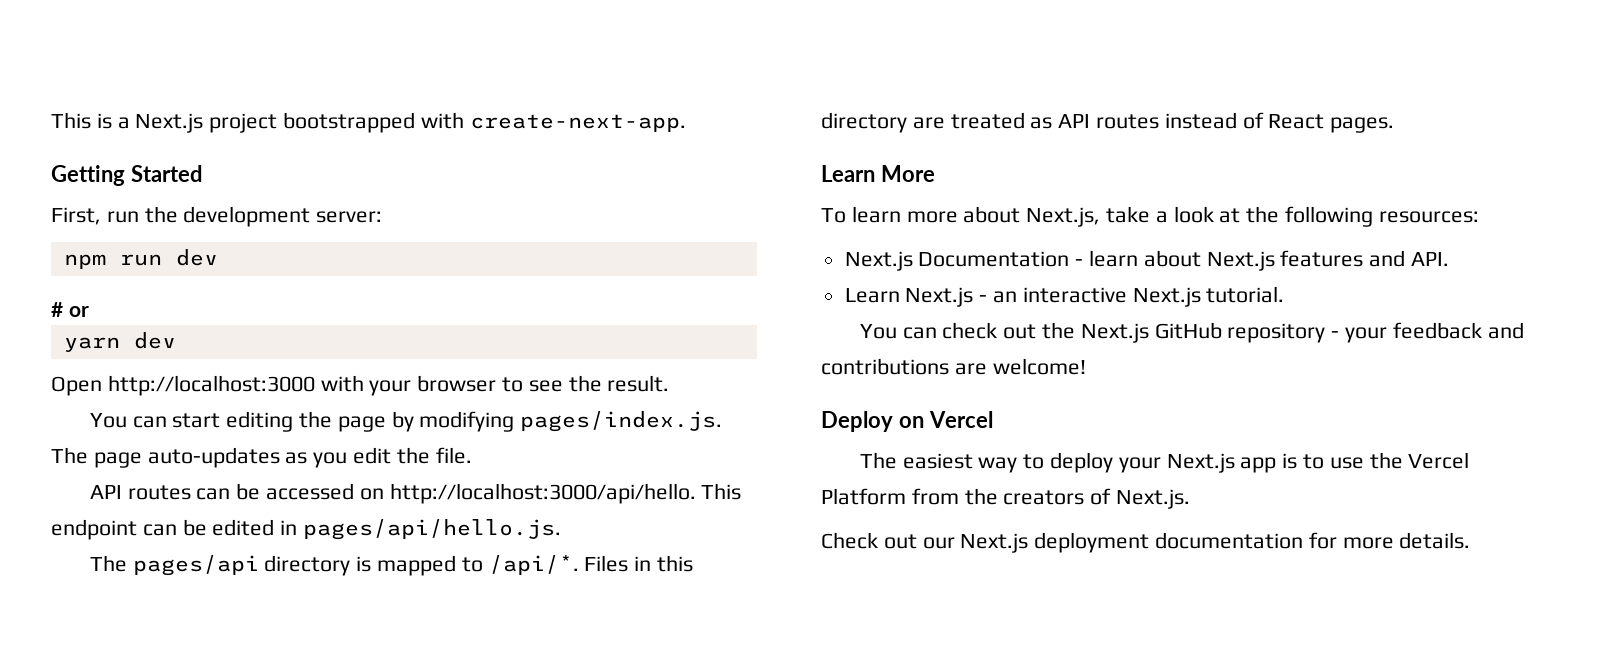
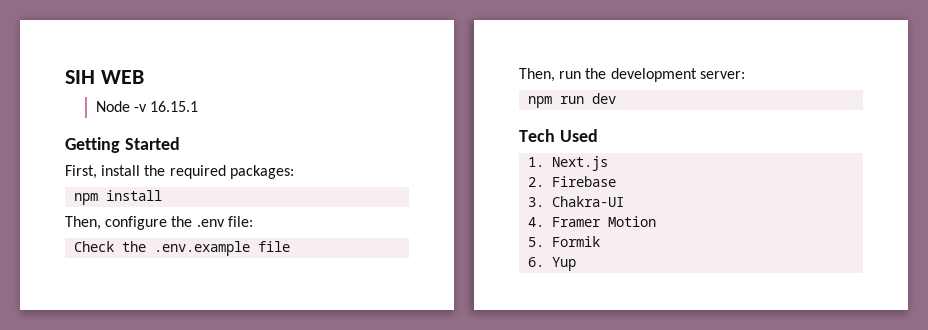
[51,112,686,133] [51,165,202,186] [51,207,101,225] This is a Next.js project bootstrapped with create-next-app. // Getting Started // First, -> [65,70,144,84] [95,101,199,112] [65,137,180,153] [65,165,294,179] [74,190,163,205] [65,216,253,230] [74,241,291,256] [519,68,555,82] SIH WEB // Node -v 16.15.1 // Getting Started // First, install the required packages: // npm install // Then, configure the .env file: // Check the .env.example file // Then,
[51,302,89,317] [63,332,176,352] [51,375,670,396] [89,411,723,432] [51,447,472,468] [89,483,742,504] [51,519,562,540] [89,555,694,576] [821,112,1395,133] [821,165,935,182] [821,206,1479,227] [844,250,1450,271] [844,286,1285,307] [859,322,1524,343] [821,358,1086,375] [821,411,993,432] [859,452,1470,473] [821,488,1191,509] [821,532,1471,553] # or // yarn dev // Open http://localhost:3000 with your browser to see the result. // You can start editing the page by modifying pages/index.js. The page auto-updates as you edit the file. // API routes can be accessed on http://localhost:3000/api/hello. This endpoint can be edited in pages/api/hello.js. // The pages/api directory is mapped to /api/*. Files in this directory are treated as API routes instead of React pages. // Learn More // To learn more about Next.js, take a look at the following resources: // Next.js Documentation - learn about Next.js features and API. // Learn Next.js - an interactive Next.js tutorial. // You can check out the Next.js GitHub repository - your feedback and contributions are welcome! // Deploy on Vercel // The easiest way to deploy your Next.js app is to use the Vercel Platform from the creators of Next.js. // Check out our Next.js deployment documentation for more details. -> [519,129,598,142] [528,156,609,171] [528,176,617,187] [528,196,625,207] [528,216,657,227] [528,236,601,247] [528,257,577,271] Tech Used // 1. Next.js // 2. Firebase // 3. Chakra-UI // 4. Framer Motion // 5. Formik // 6. Yup

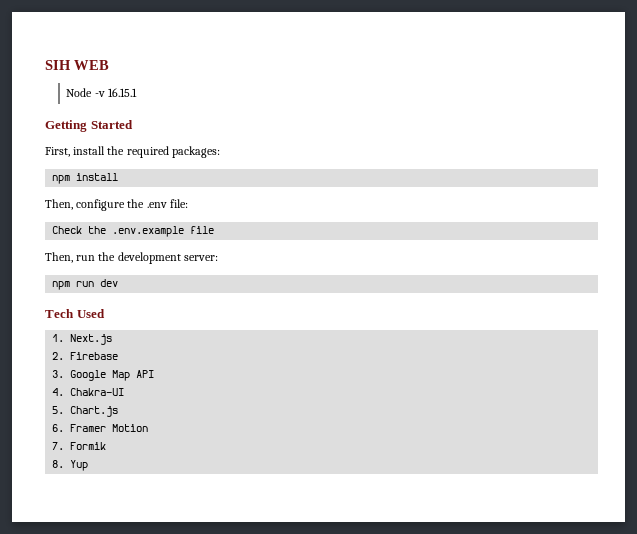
[552,196,625,207] [528,217,545,227] Chakra-UI // 4. -> [70,370,155,381] [52,388,125,396] [52,406,119,417] [52,424,65,432] Google Map API // 4. Chakra-UI // 5. Chart.js // 6.
[528,237,545,247] 5. -> [52,442,65,450] 7.
[528,257,545,267] 6. -> [52,460,65,468] 8.

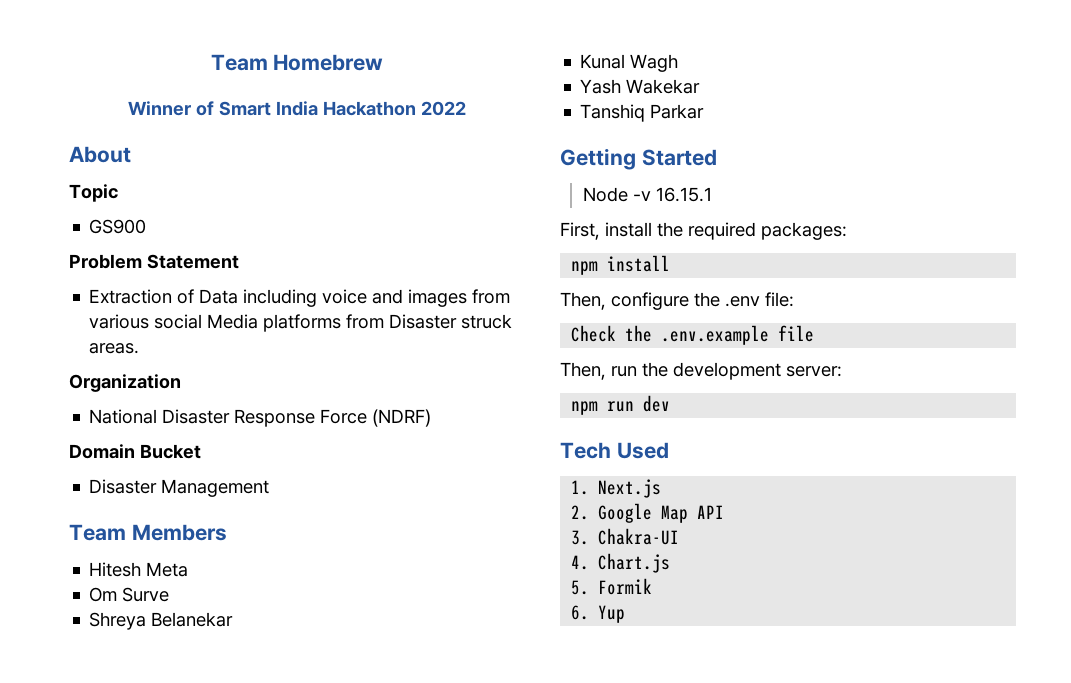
[45,60,109,70] SIH WEB -> [210,54,384,71] [128,101,466,116] [69,146,131,163] [69,184,118,202] [89,219,147,234] [69,254,239,269] [89,289,511,307] [89,314,513,332] [89,343,140,354] [69,374,181,392] [89,409,432,427] [69,444,201,459] [89,479,270,497] [69,524,227,541] [89,562,189,577] [89,587,170,602] [89,612,234,630] [580,54,679,72] [580,79,701,94] [580,104,705,122] [560,148,717,170] Team Homebrew // Winner of Smart India Hackathon 2022 // About // Topic // GS900 // Problem Statement // Extraction of Data including voice and images from various social Media platforms from Disaster struck areas. // Organization // National Disaster Response Force (NDRF) // Domain Bucket // Disaster Management // Team Members // Hitesh Meta // Om Surve // Shreya Belanekar // Kunal Wagh // Yash Wakekar // Tanshiq Parkar // Getting Started
[45,120,133,132] // Getting Started -> (712, 194) none
[70,352,119,360] [52,370,65,378] Firebase // 3. -> (590, 512) none
[52,388,65,396] 4. -> [571,530,590,545] 3.
[52,406,65,414] 5. -> [571,555,590,570] 4.
[52,424,149,432] [52,442,65,450] 6. Framer Motion // 7. -> [571,580,590,595] 5.
[52,460,65,468] 8. -> [571,605,590,620] 6.

